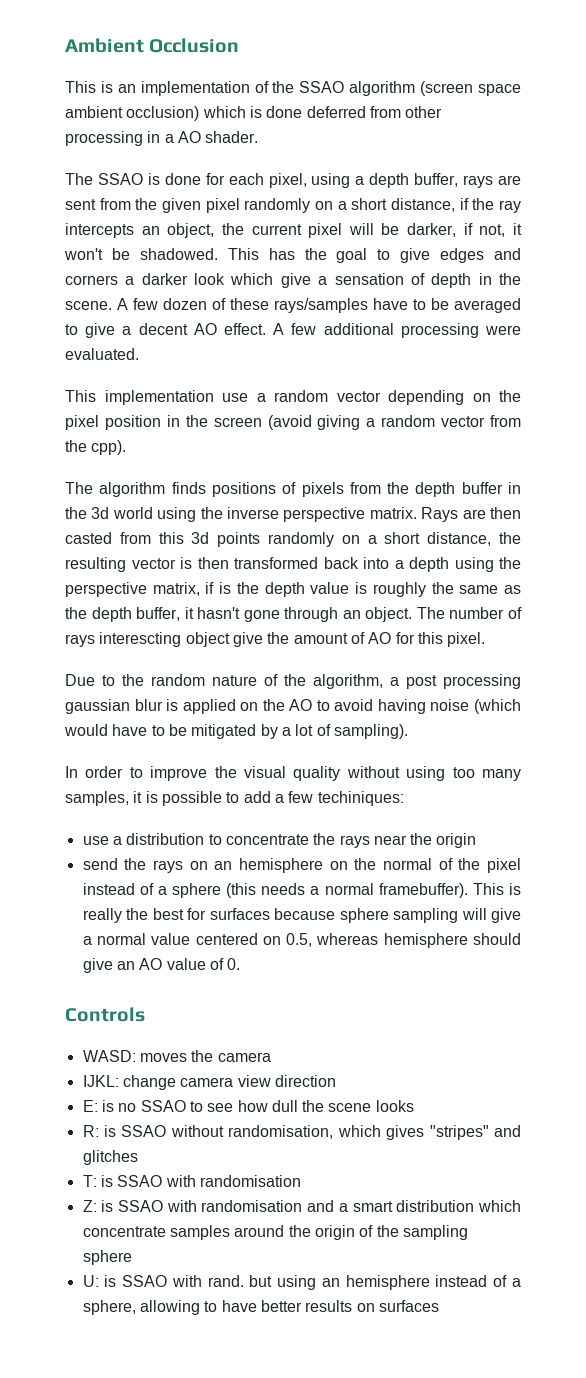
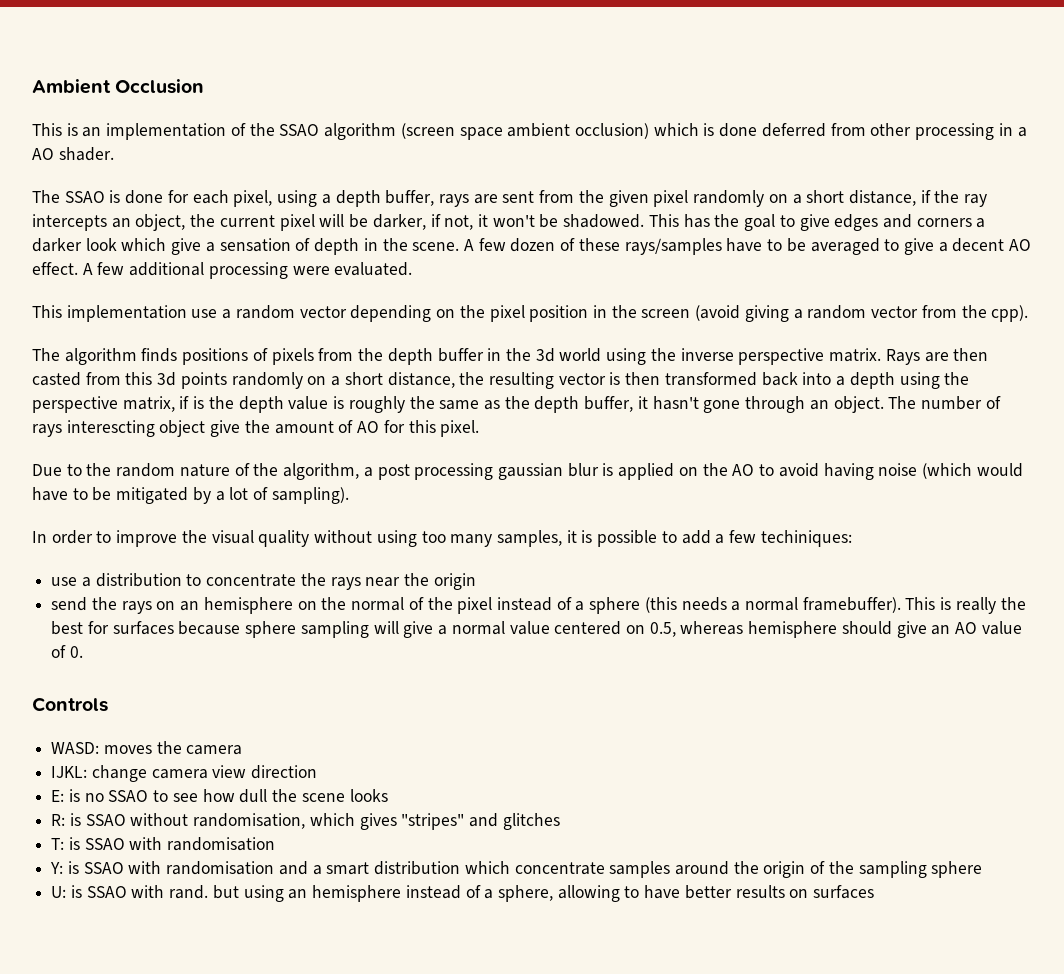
[82,1200,97,1212] Z: -> [50,862,64,874] Y:

